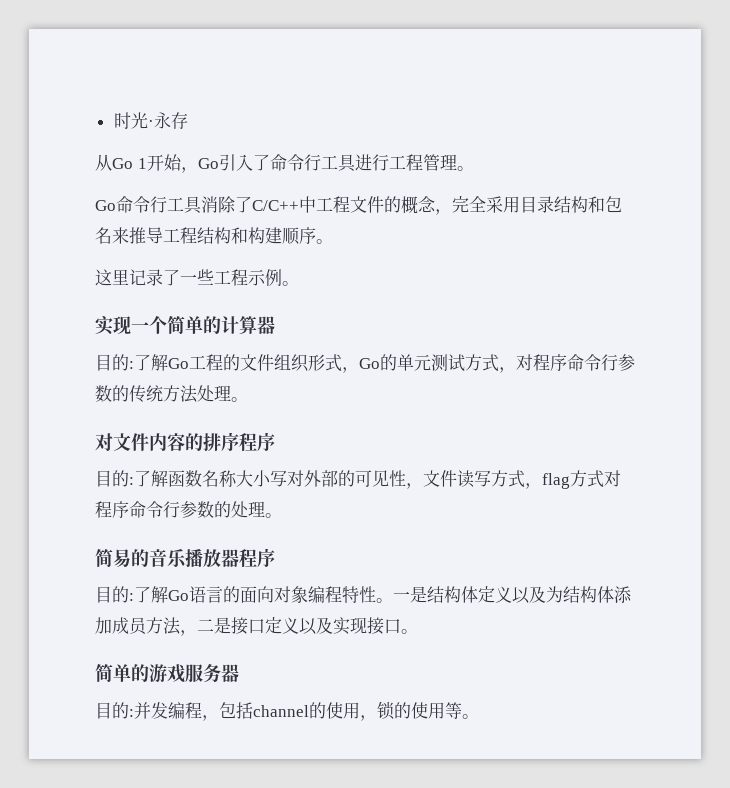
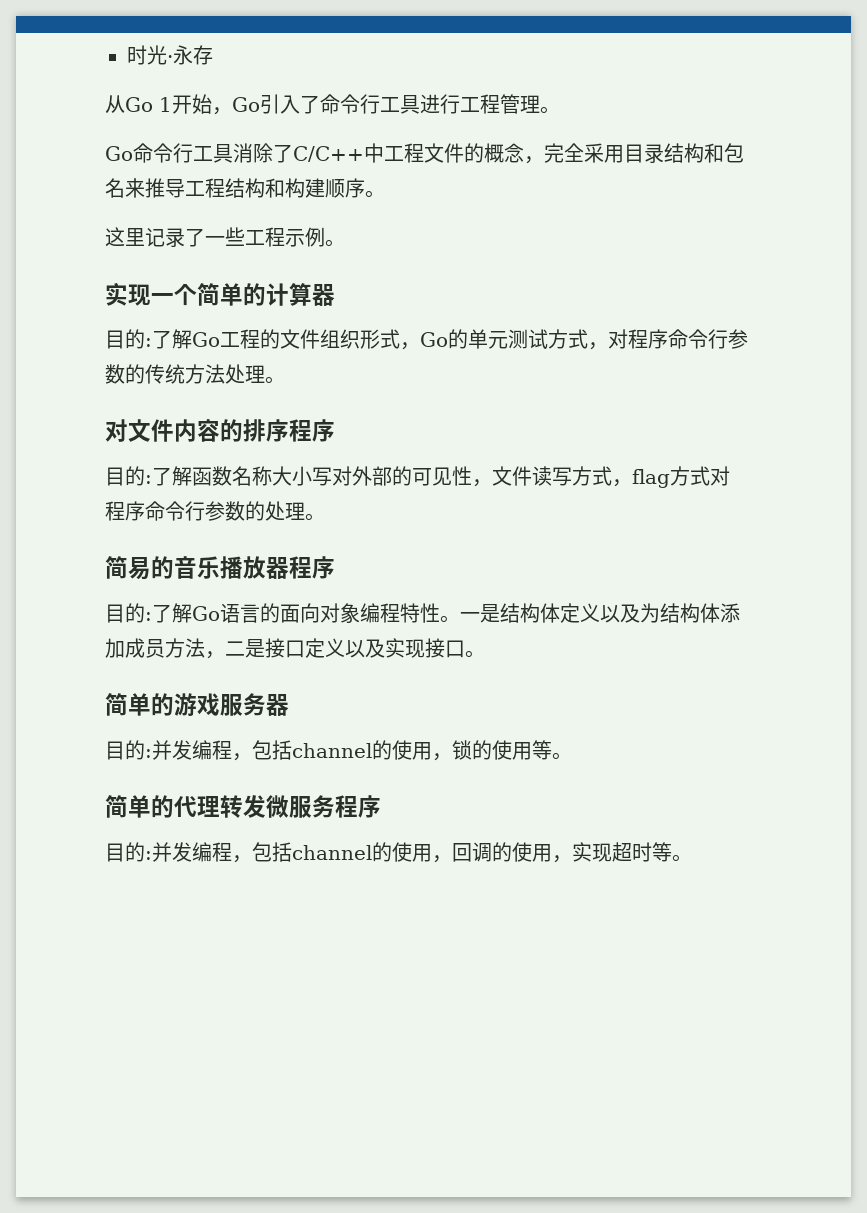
(479, 716) none -> [105,795,381,818] [105,842,692,863] // 简单的代理转发微服务程序 // 目的:并发编程，包括channel的使用，回调的使用，实现超时等。

